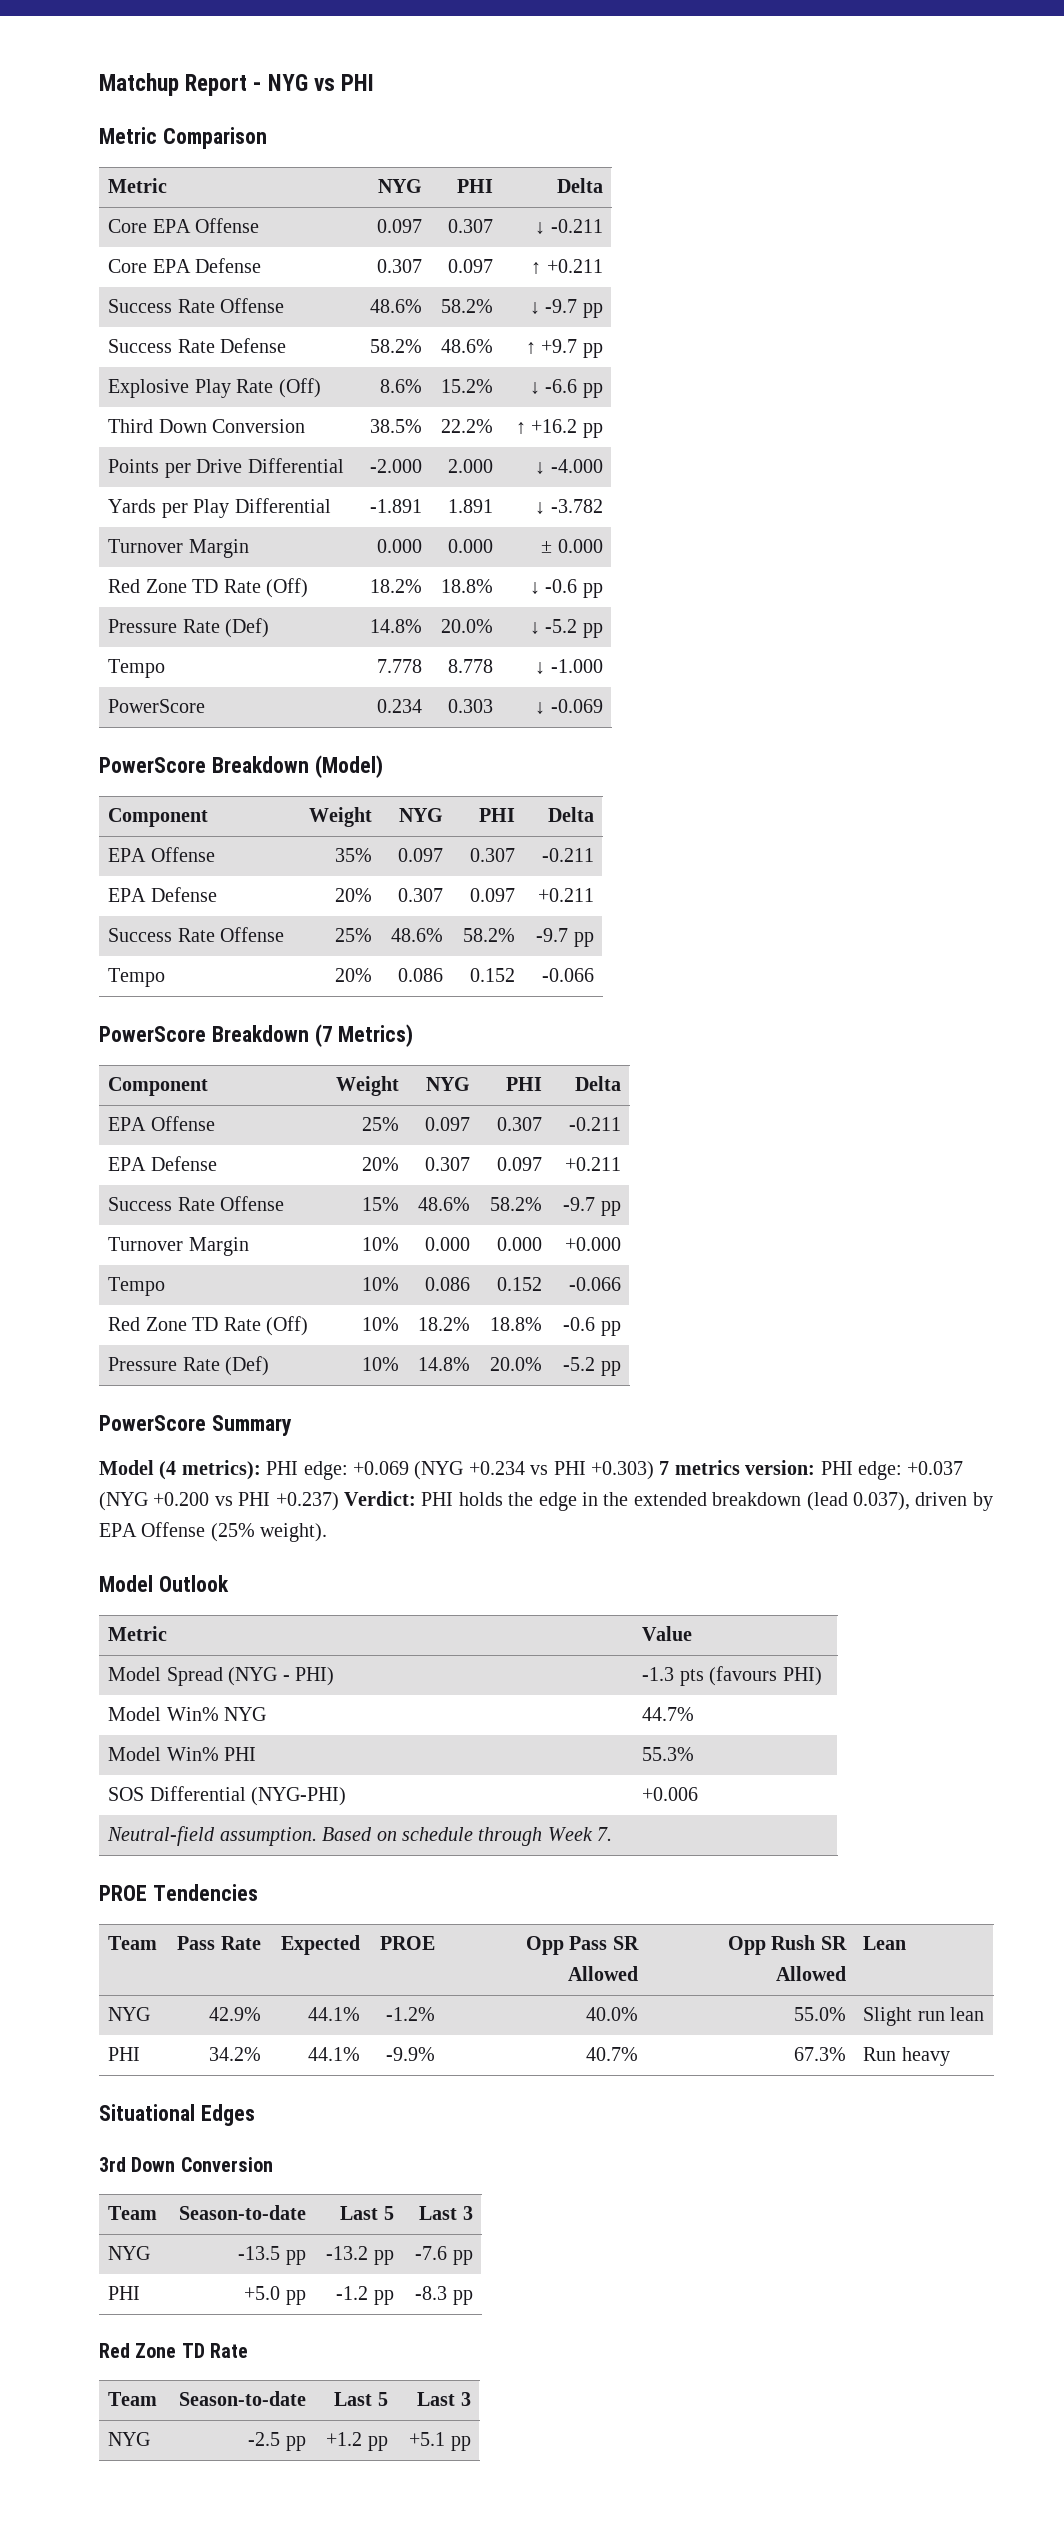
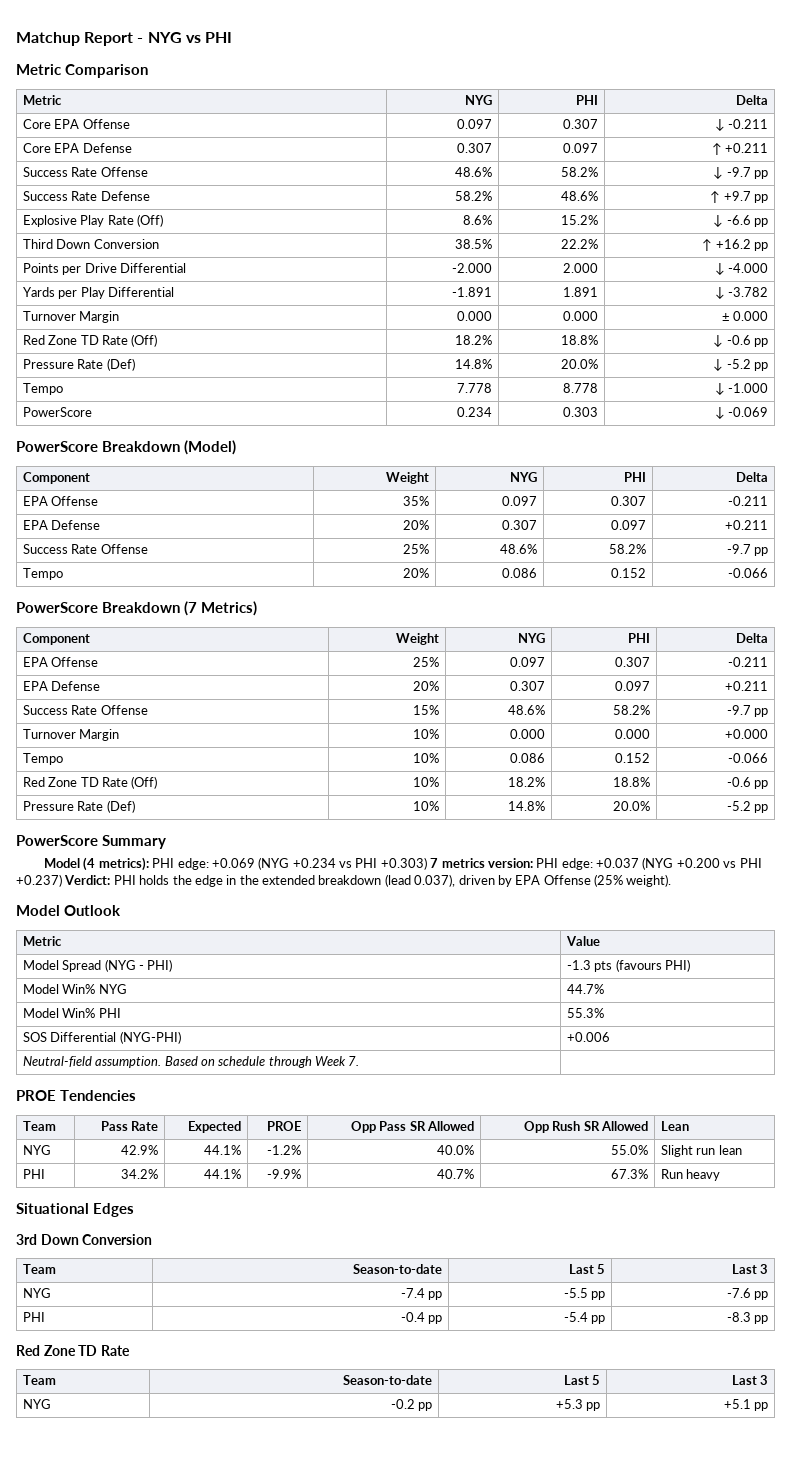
[238,2246,306,2265] [326,2246,369,2260] -13.5 pp | -13.2 -> [400,1288,443,1300] [563,1288,588,1298] -7.4 pp | -5.5
[244,2286,306,2305] [336,2286,369,2300] +5.0 pp | -1.2 -> [400,1312,443,1324] [563,1312,588,1322] -0.4 pp | -5.4
[248,2432,306,2451] [326,2432,363,2446] -2.5 pp | +1.2 -> [390,1399,433,1411] [555,1399,583,1409] -0.2 pp | +5.3

